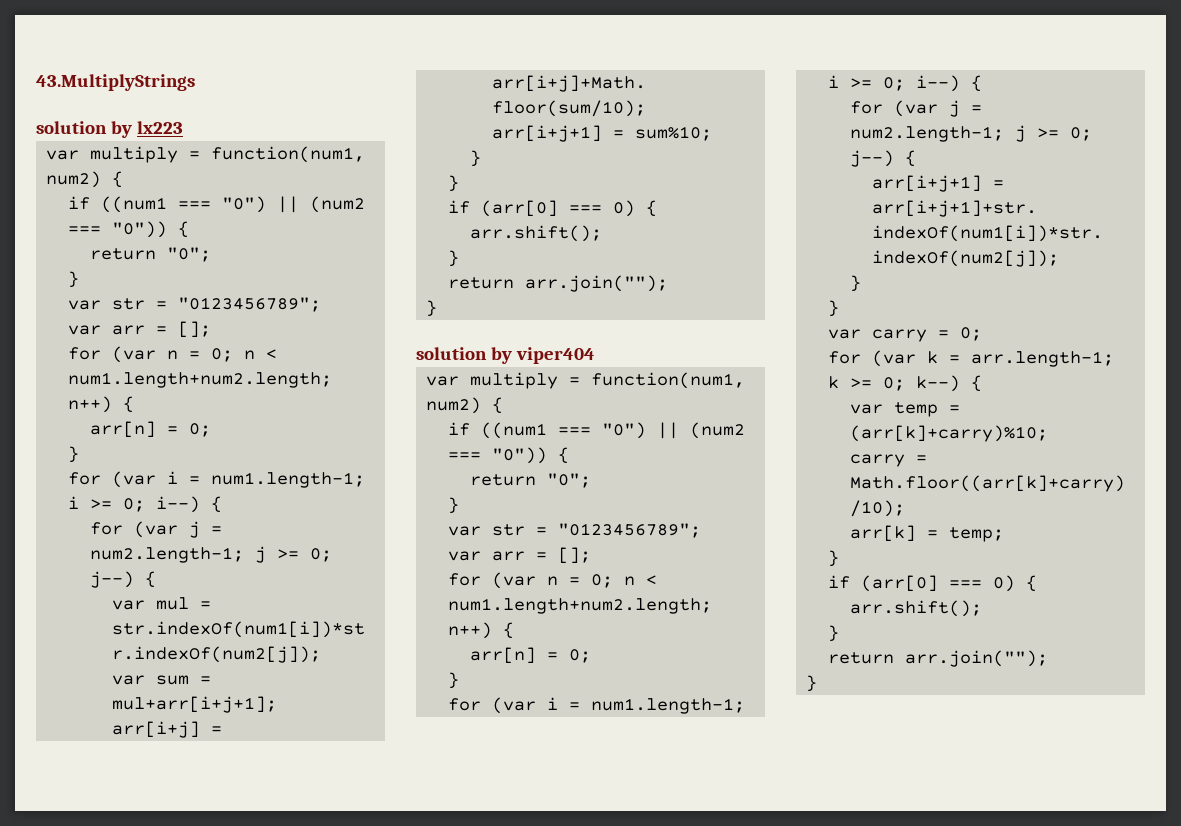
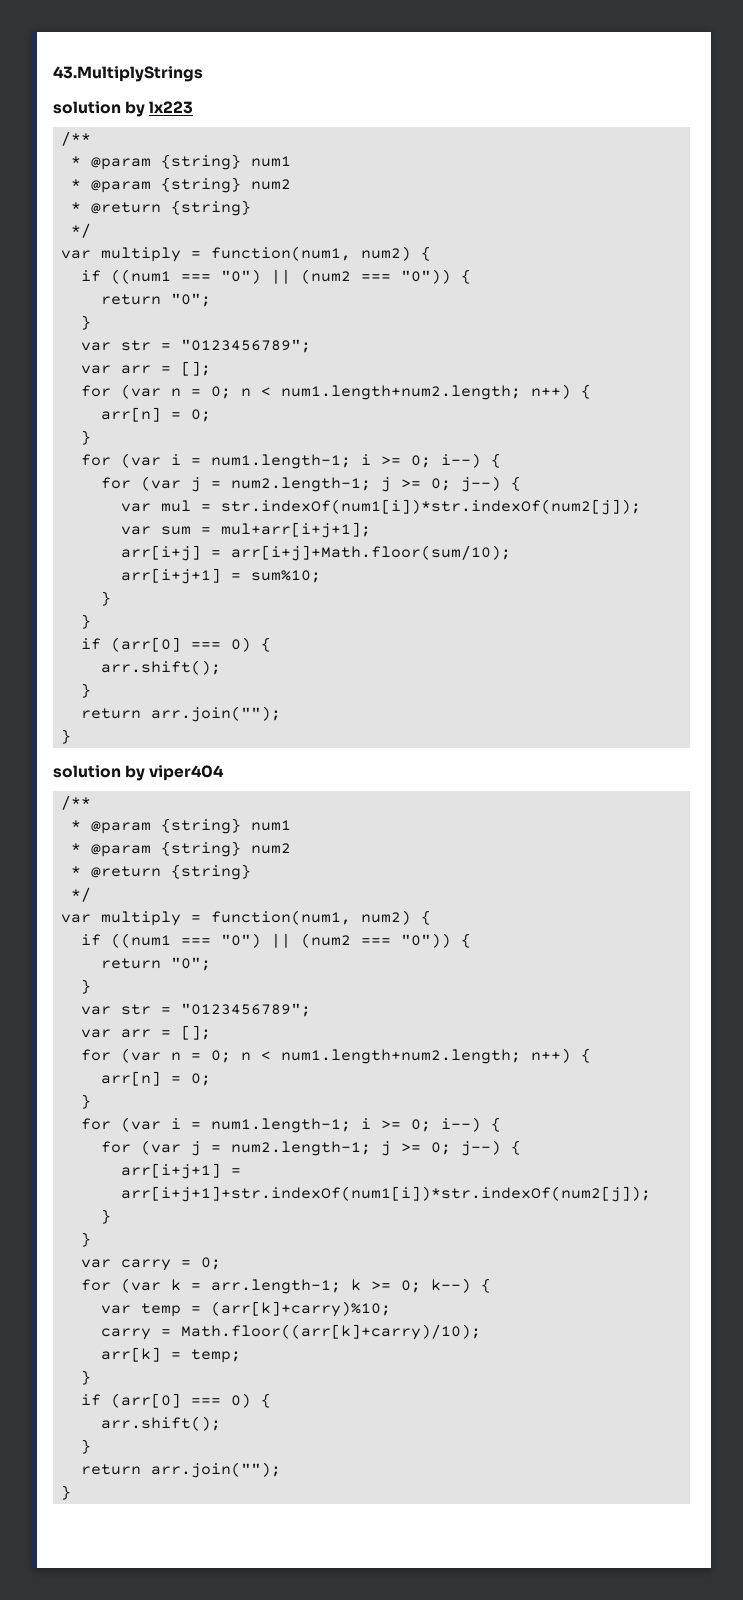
(183, 127) none -> [61,131,92,146] [71,154,292,170] [71,177,292,193] [71,200,252,216] [71,223,92,238] // /** // * @param {string} num1 // * @param {string} num2 // * @return {string} // */
(595, 355) none -> [61,795,92,810] [71,818,292,834] [71,841,292,857] [71,864,252,880] [71,887,92,902] // /** // * @param {string} num1 // * @param {string} num2 // * @return {string} // */

